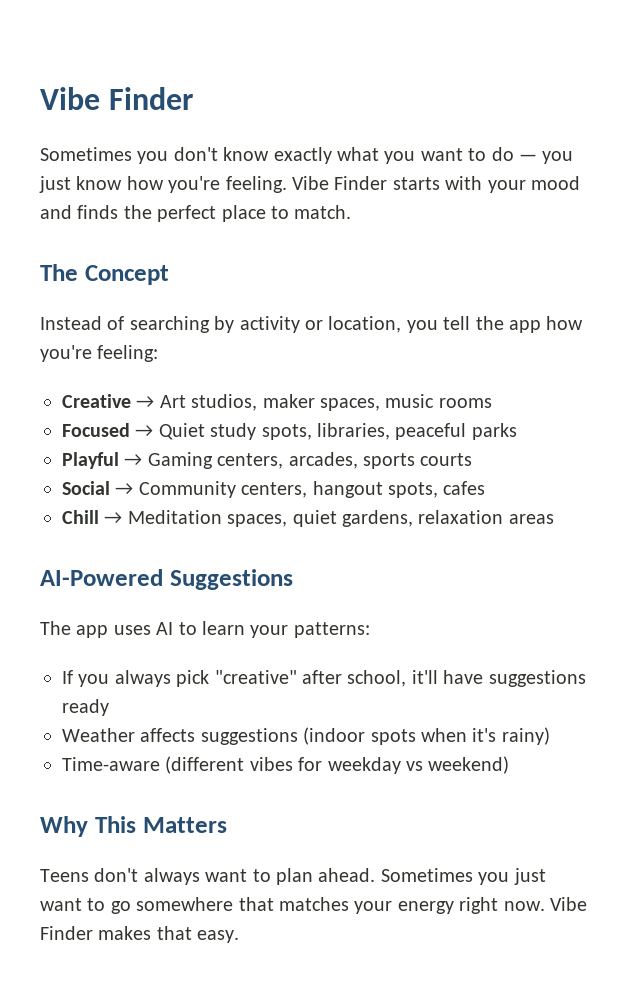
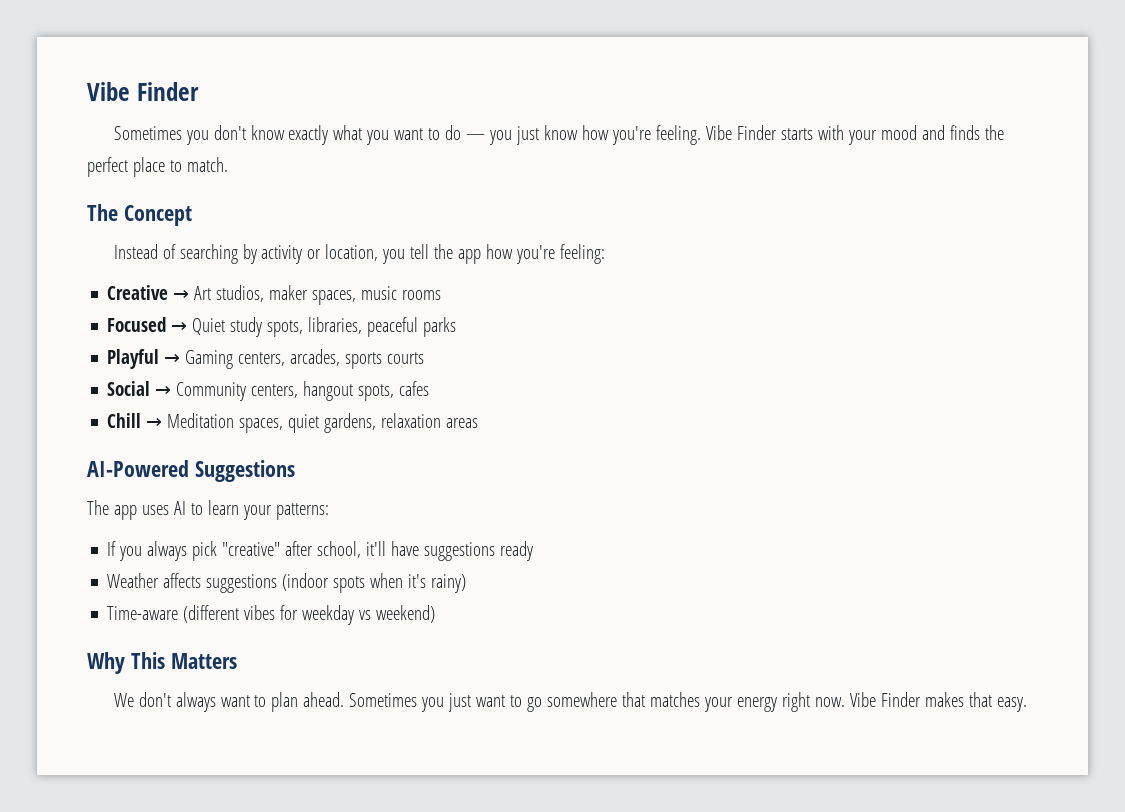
[40,869,89,882] Teens -> [113,693,134,707] We

